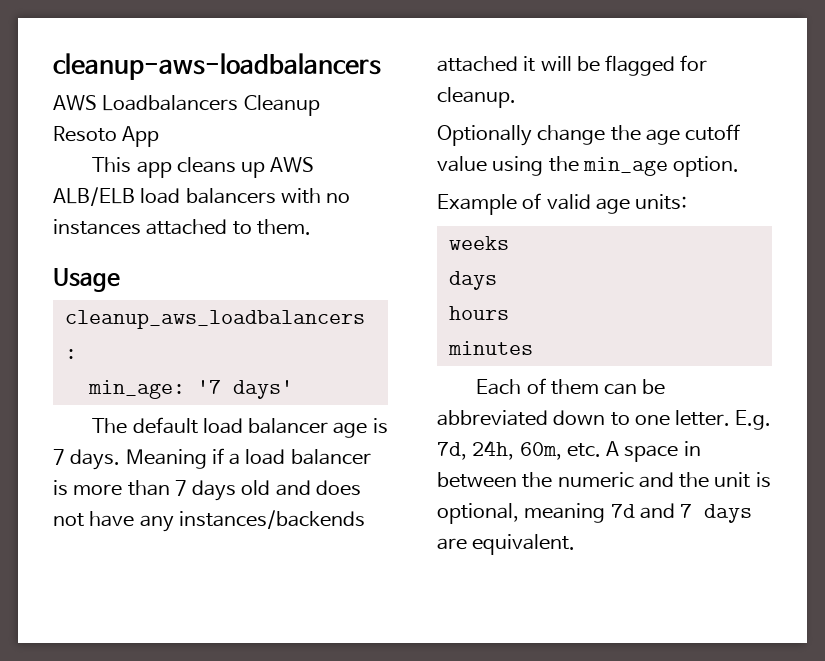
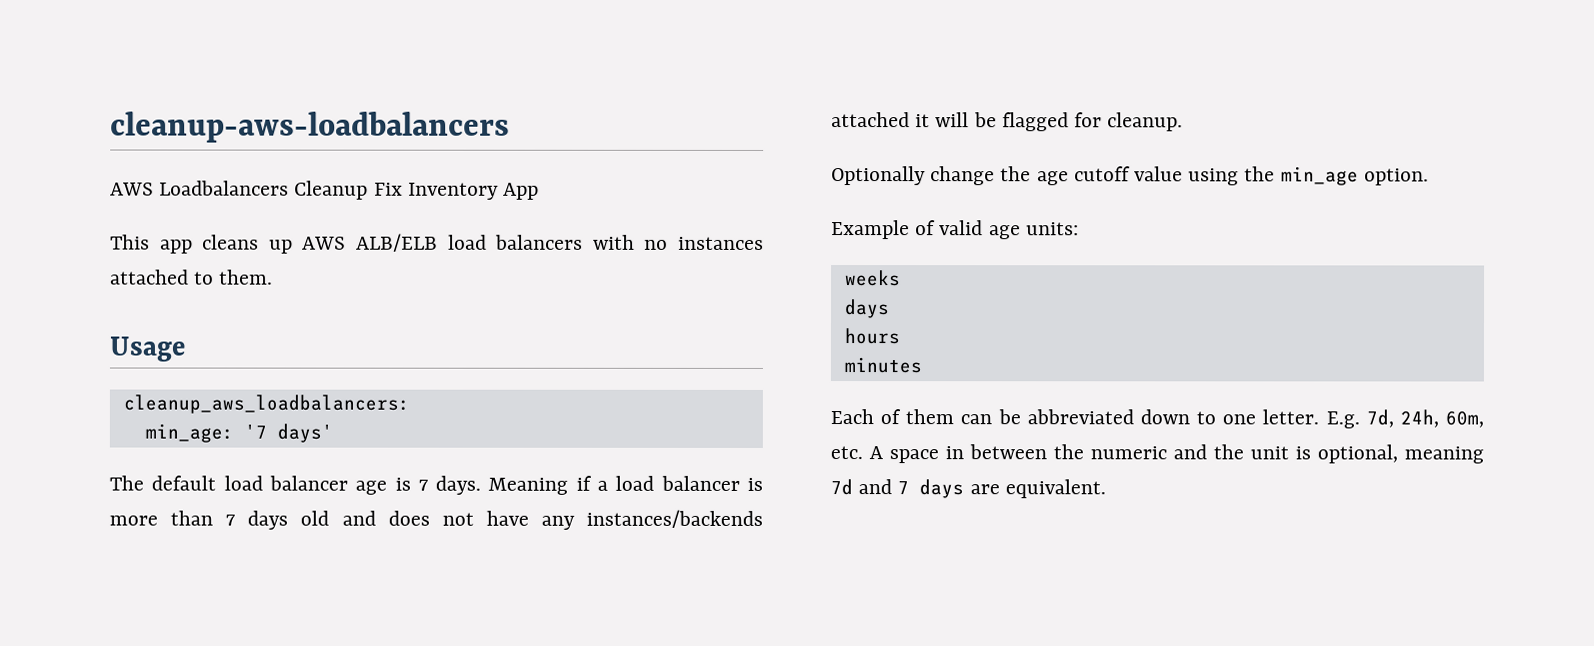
[53,126,117,142] Resoto -> [373,182,499,200] Fix Inventory

